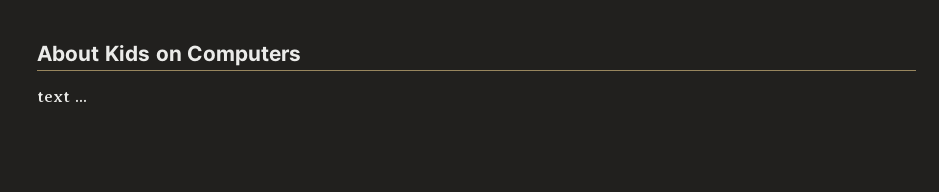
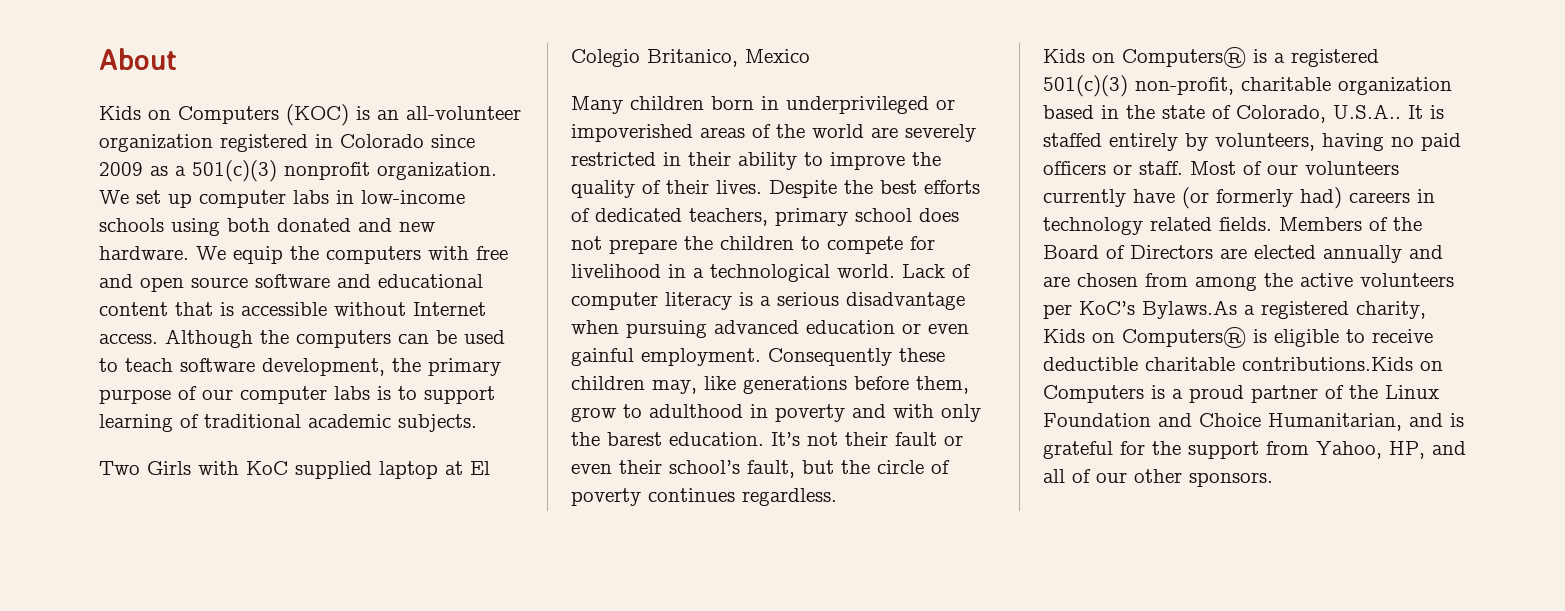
(99, 53) none -> (177, 59) //
[37,92,87,102] // text ... -> [286,104,521,126] [99,134,475,152] [99,160,497,182] [99,190,465,208] [99,218,435,236] [99,246,508,264] [99,274,483,292] [99,302,486,316] [99,329,505,348] [99,358,501,376] [99,386,495,404] [99,414,477,432] [99,461,490,479] [571,49,810,67] [571,96,955,114] [571,124,976,142] [571,152,941,170] [571,180,980,198] [571,208,959,226] [571,236,935,254] [571,264,971,282] [571,292,965,310] [571,320,969,338] [571,348,945,366] [571,376,969,394] [571,404,981,422] [571,432,963,446] [571,460,950,478] [571,488,837,506] [1043,47,1379,68] [1043,75,1452,97] [1043,104,1444,123] [1043,133,1461,151] [1043,161,1399,175] [1043,187,1435,209] [1043,217,1422,235] [1043,245,1443,263] [1043,273,1454,291] [1043,300,1426,319] [1043,327,1433,348] [1043,357,1443,371] [1043,385,1439,403] [1043,413,1464,431] [1043,441,1466,459] [1043,469,1273,487] (KOC) is an all-volunteer organization registered in Colorado since 2009 as a 501(c)(3) nonprofit organization. We set up computer labs in low-income schools using both donated and new hardware. We equip the computers with free and open source software and educational content that is accessible without Internet access. Although the computers can be used to teach software development, the primary purpose of our computer labs is to support learning of traditional academic subjects. // Two Girls with KoC supplied laptop at El Colegio Britanico, Mexico // Many children born in underprivileged or impoverished areas of the world are severely restricted in their ability to improve the quality of their lives. Despite the best efforts of dedicated teachers, primary school does not prepare the children to compete for livelihood in a technological world. Lack of computer literacy is a serious disadvantage when pursuing advanced education or even gainful employment. Consequently these children may, like generations before them, grow to adulthood in poverty and with only the barest education. It’s not their fault or even their school’s fault, but the circle of poverty continues regardless. // Kids on Computers® is a registered 501(c)(3) non-profit, charitable organization based in the state of Colorado, U.S.A.. It is staffed entirely by volunteers, having no paid officers or staff. Most of our volunteers currently have (or formerly had) careers in technology related fields. Members of the Board of Directors are elected annually and are chosen from among the active volunteers per KoC’s Bylaws.As a registered charity, Kids on Computers® is eligible to receive deductible charitable contributions.Kids on Computers is a proud partner of the Linux Foundation and Choice Humanitarian, and is grateful for the support from Yahoo, HP, and all of our other sponsors.

